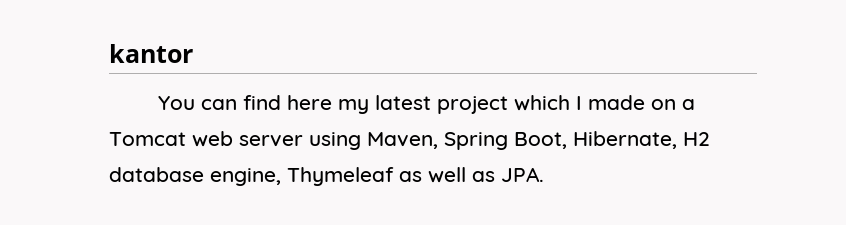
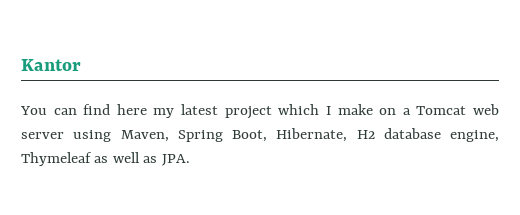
[109,44,193,63] kantor -> [21,59,81,71] Kantor
[588,95,646,110] made -> [337,104,373,115] make

